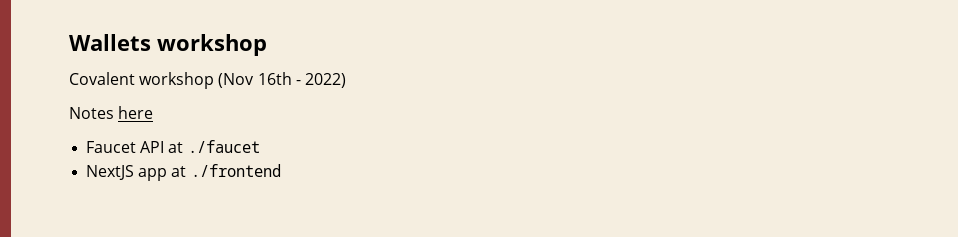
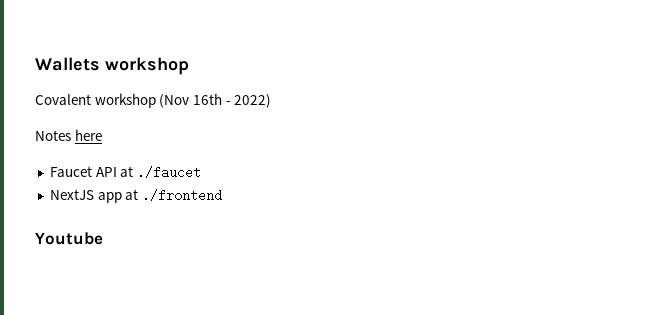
(281, 170) none -> [35,232,103,245] // Youtube

